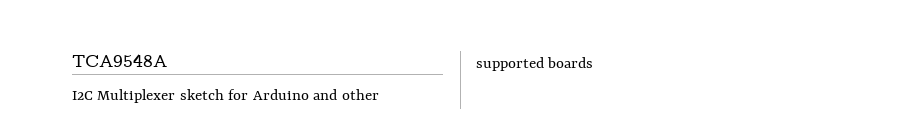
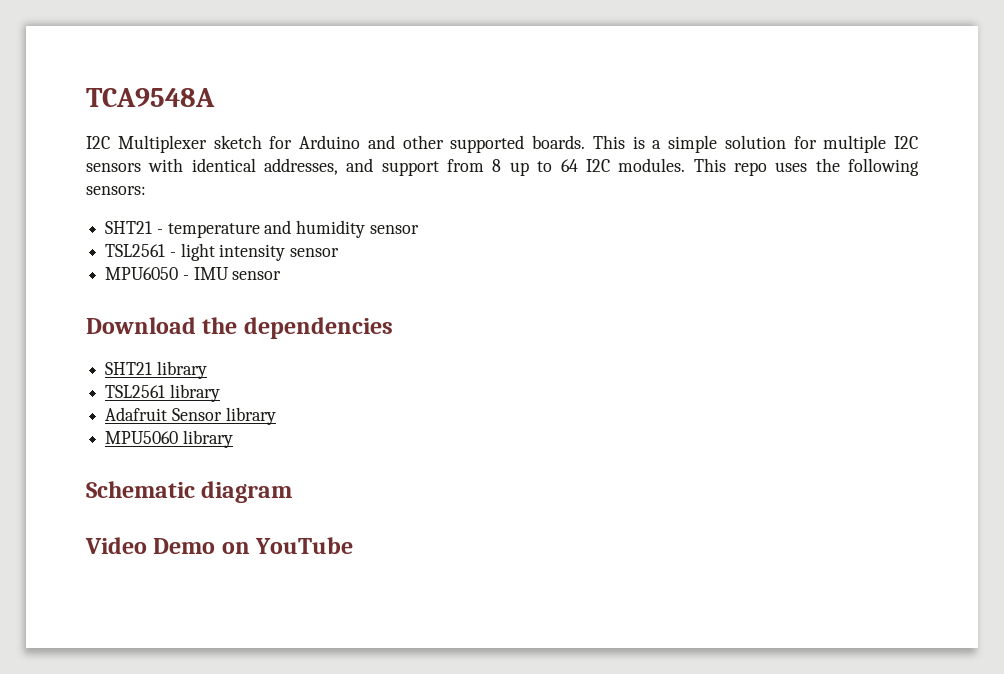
[547,57,594,68] boards -> [532,135,918,153] [86,158,920,176] [86,186,146,195] [105,220,419,238] [105,243,340,261] [105,267,282,280] [86,317,393,339] [105,361,207,379] [105,384,220,402] [105,407,276,425] [105,430,233,448] [86,481,293,503] [85,537,354,554] boards. This is a simple solution for multiple I2C sensors with identical addresses, and support from 8 up to 64 I2C modules. This repo uses the following sensors: // SHT21 - temperature and humidity sensor // TSL2561 - light intensity sensor // MPU6050 - IMU sensor // Download the dependencies // SHT21 library // TSL2561 library // Adafruit Sensor library // MPU5060 library // Schematic diagram // Video Demo on YouTube

